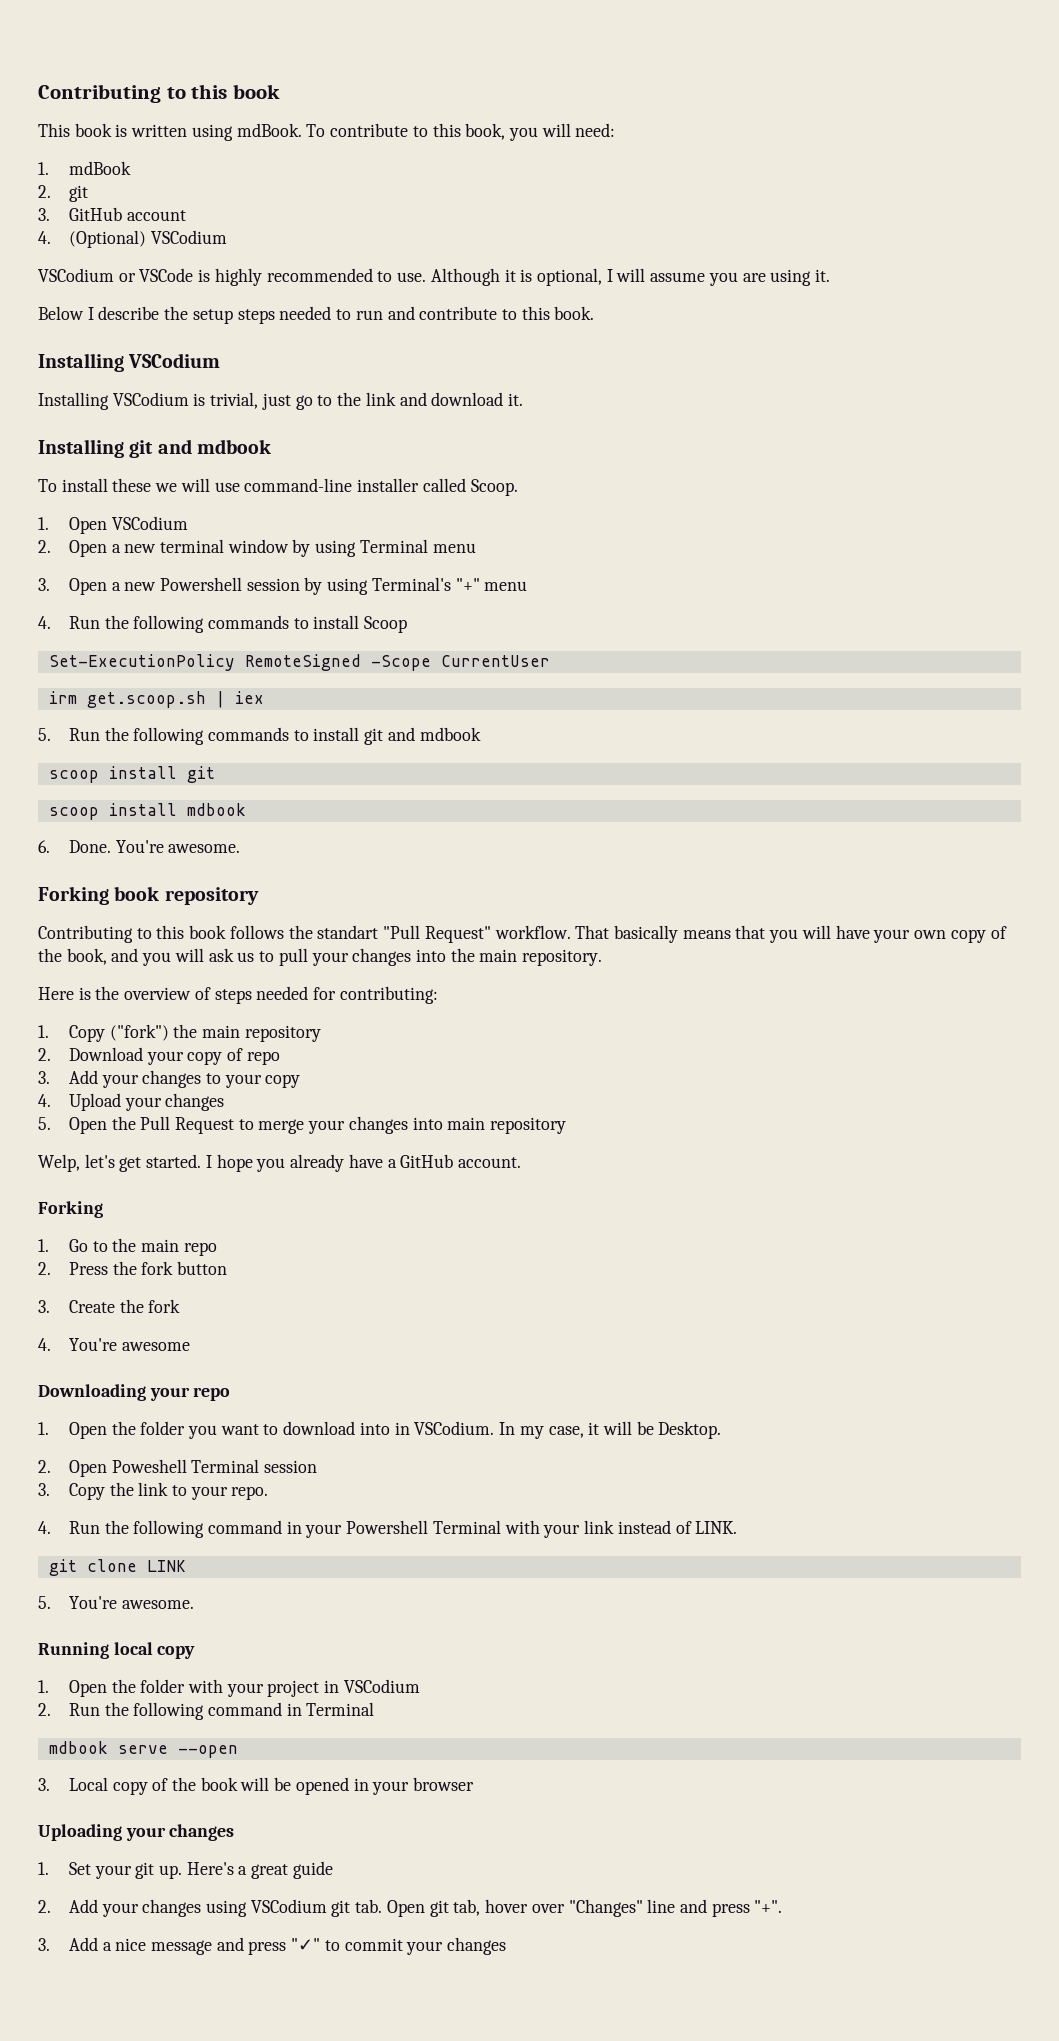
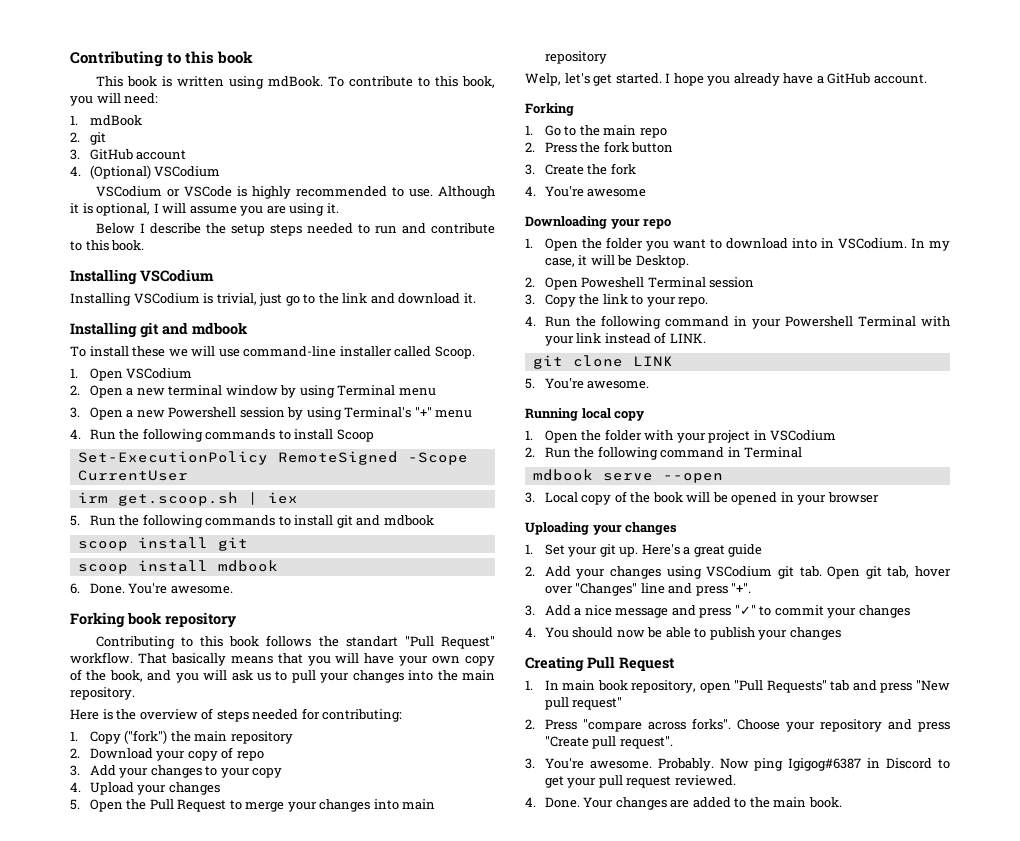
(507, 1946) none -> [525,627,841,640] [525,656,675,672] [525,680,950,693] [544,697,623,710] [525,718,950,732] [544,736,673,749] [525,758,950,771] [544,775,736,788] [525,797,842,810] // 4. You should now be able to publish your changes // Creating Pull Request // 1. In main book repository, open "Pull Requests" tab and press "New pull request" // 2. Press "compare across forks". Choose your repository and press "Create pull request". // 3. You're awesome. Probably. Now ping Igigog#6387 in Discord to get your pull request reviewed. // 4. Done. Your changes are added to the main book.

